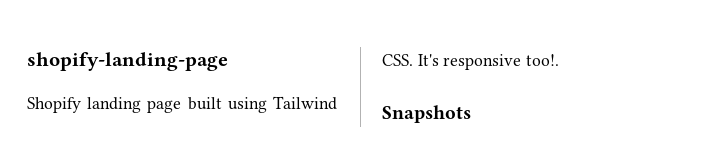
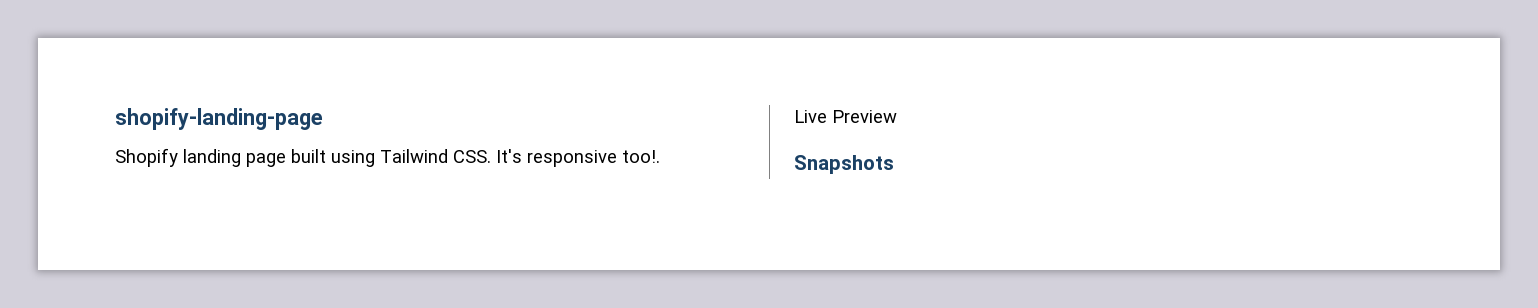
(560, 60) none -> [794,110,897,123] // Live Preview

